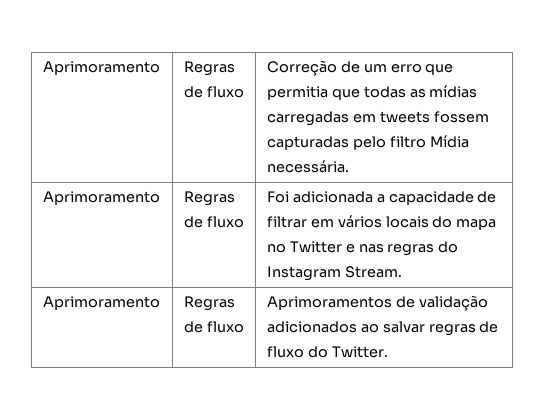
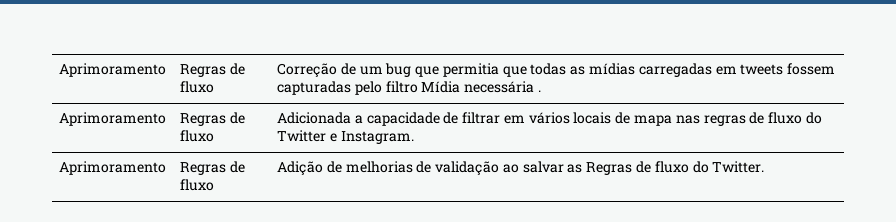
[390,64,422,73] erro -> [385,63,412,77] bug
[266,160,349,173] [42,191,160,205] [183,191,235,206] [183,216,244,228] [266,191,373,203] necessária. // Aprimoramento | Regras de fluxo | Foi adicionada -> [464,81,541,93] [58,112,166,126] [179,112,245,126] [179,130,214,142] [276,112,351,124] necessária . // Aprimoramento | Regras de fluxo | Adicionada
[432,216,497,230] [266,241,459,256] [266,266,402,281] [42,296,160,310] [183,296,235,311] [183,321,244,333] [266,296,392,310] do mapa no Twitter e nas regras do Instagram Stream. // Aprimoramento | Regras de fluxo | Aprimoramentos -> [615,112,822,126] [276,130,414,144] [58,161,166,175] [179,161,245,175] [179,179,214,191] [276,161,413,176] de mapa nas regras de fluxo do Twitter e Instagram. // Aprimoramento | Regras de fluxo | Adição de melhorias
[266,321,357,333] adicionados -> (500, 168) none
[428,324,476,336] regras -> [567,162,633,175] as Regras

